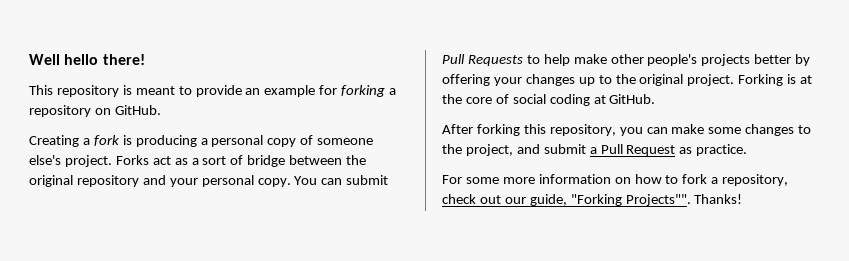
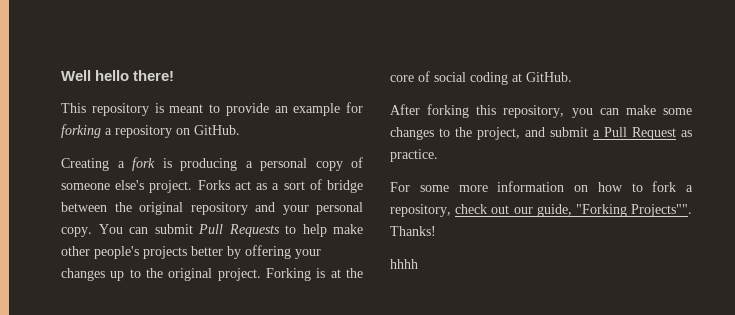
(743, 199) none -> [390,259,418,269] // hhhh

